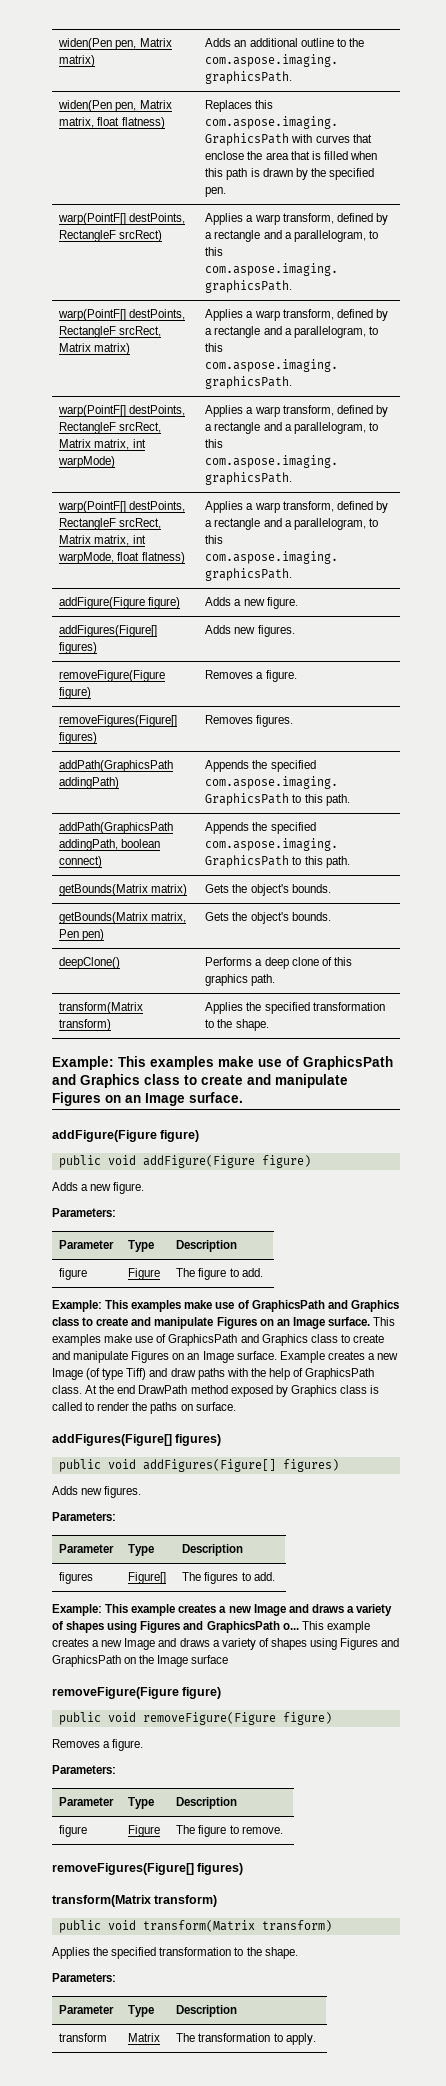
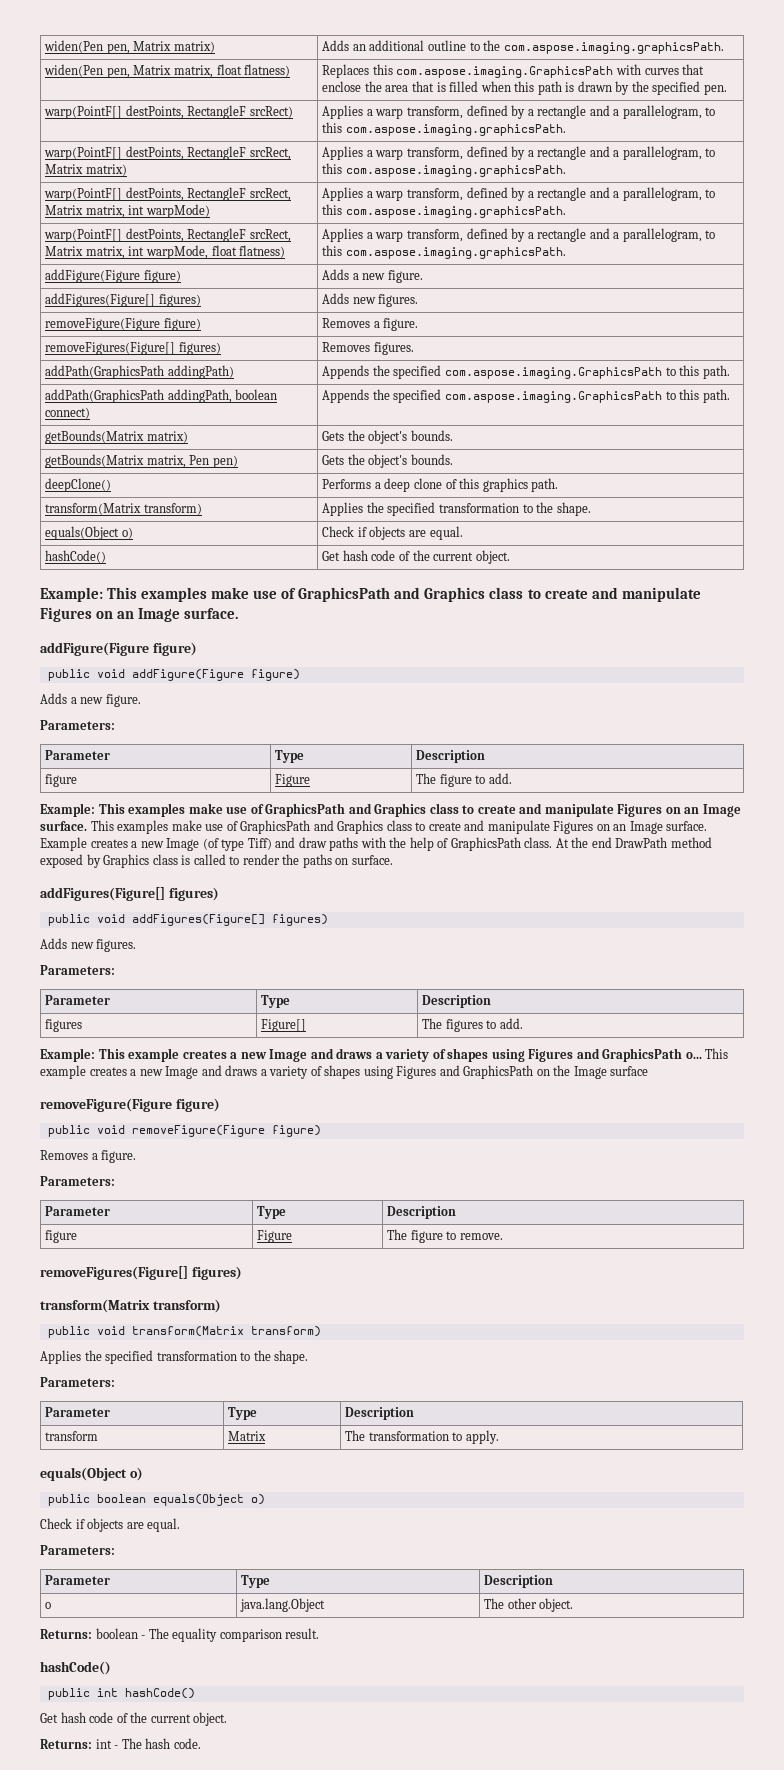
(269, 1025) none -> [45,526,133,540] [322,526,463,540] [45,550,107,563] [322,550,510,564] // equals(Object o) | Check if objects are equal. // hashCode() | Get hash code of the current object.
(316, 2039) none -> [40,1467,143,1481] [47,1494,265,1506] [40,1518,181,1532] [40,1545,115,1555] [45,1575,111,1585] [241,1575,271,1588] [484,1575,554,1588] [45,1602,52,1609] [240,1598,326,1612] [484,1598,574,1612] [40,1628,320,1642] [40,1661,111,1675] [47,1688,195,1700] [40,1712,228,1726] [40,1738,201,1749] // equals(Object o) // public boolean equals(Object o) // Check if objects are equal. // Parameters: // Parameter | Type | Description // o | java.lang.Object | The other object. // Returns: boolean - The equality comparison result. // hashCode() // public int hashCode() // Get hash code of the current object. // Returns: int - The hash code.

